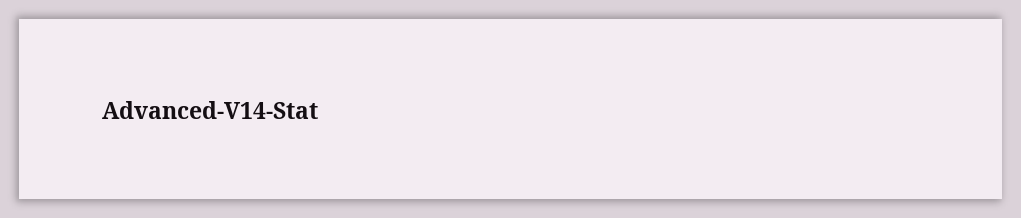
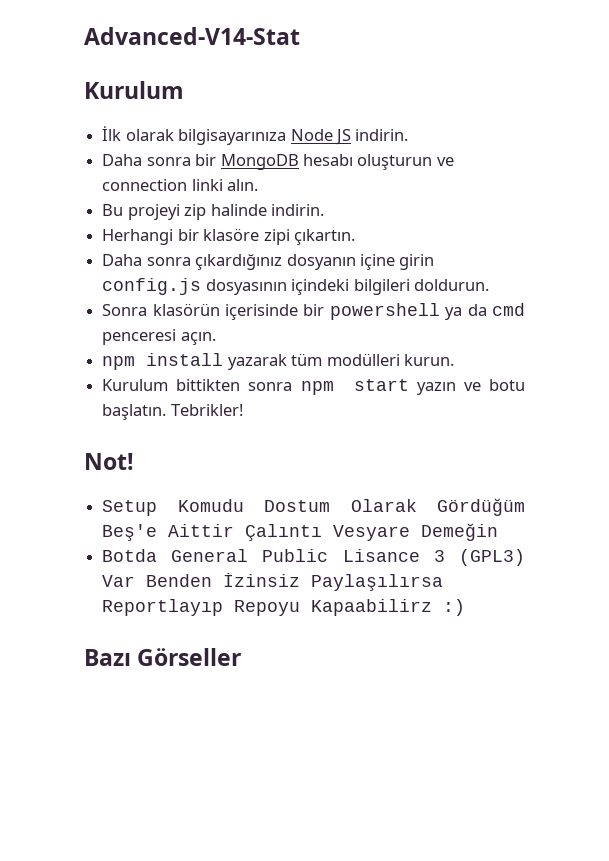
(318, 110) none -> [84,81,184,99] [102,126,409,145] [102,154,454,170] [102,179,259,191] [102,204,324,220] [102,228,355,245] [102,254,435,270] [102,278,489,295] [102,303,525,320] [102,329,216,345] [102,353,454,370] [102,379,525,395] [102,404,243,420] [84,453,134,470] [102,498,525,516] [102,523,499,541] [102,549,525,566] [102,572,444,591] [102,599,466,616] [84,648,242,666] // Kurulum // İlk olarak bilgisayarınıza Node JS indirin. // Daha sonra bir MongoDB hesabı oluşturun ve connection linki alın. // Bu projeyi zip halinde indirin. // Herhangi bir klasöre zipi çıkartın. // Daha sonra çıkardığınız dosyanın içine girin config.js dosyasının içindeki bilgileri doldurun. // Sonra klasörün içerisinde bir powershell ya da cmd penceresi açın. // npm install yazarak tüm modülleri kurun. // Kurulum bittikten sonra npm start yazın ve botu başlatın. Tebrikler! // Not! // Setup Komudu Dostum Olarak Gördüğüm Beş'e Aittir Çalıntı Vesyare Demeğin // Botda General Public Lisance 3 (GPL3) Var Benden İzinsiz Paylaşılırsa Reportlayıp Repoyu Kapaabilirz :) // Bazı Görseller

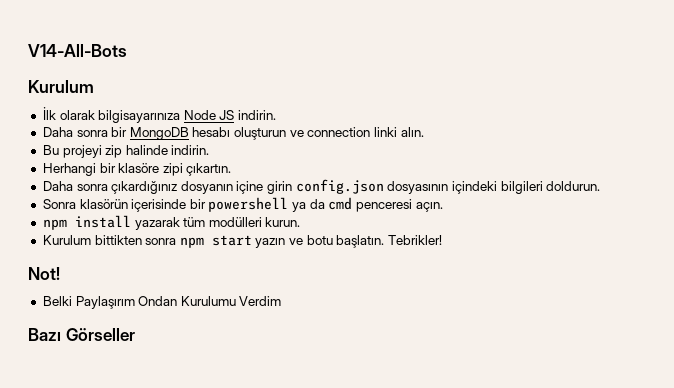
[84,27,300,45] Advanced-V14-Stat -> [28,44,127,57] V14-All-Bots
[102,278,202,295] config.js -> [295,179,384,194] config.json
[102,498,525,516] [102,523,499,541] [102,549,525,566] [102,572,444,591] [102,599,466,616] Setup Komudu Dostum Olarak Gördüğüm Beş'e Aittir Çalıntı Vesyare Demeğin // Botda General Public Lisance 3 (GPL3) Var Benden İzinsiz Paylaşılırsa Reportlayıp Repoyu Kapaabilirz :) -> [42,296,282,309] Belki Paylaşırım Ondan Kurulumu Verdim

